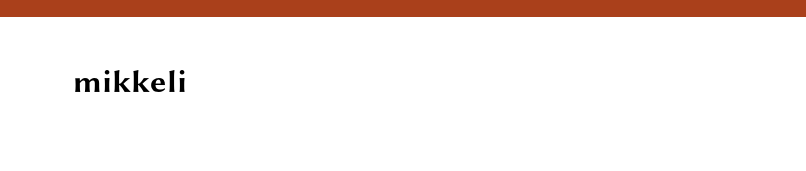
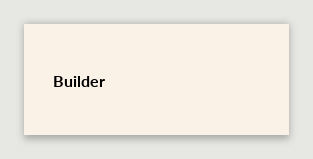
[73,70,187,92] mikkeli -> [53,76,105,87] Builder

